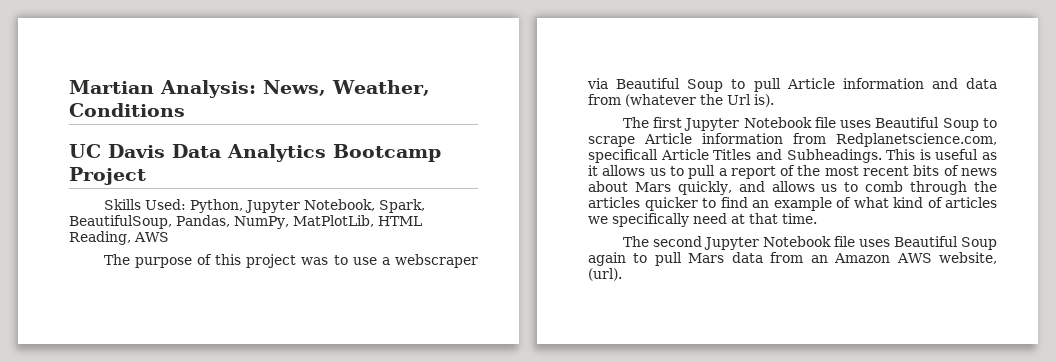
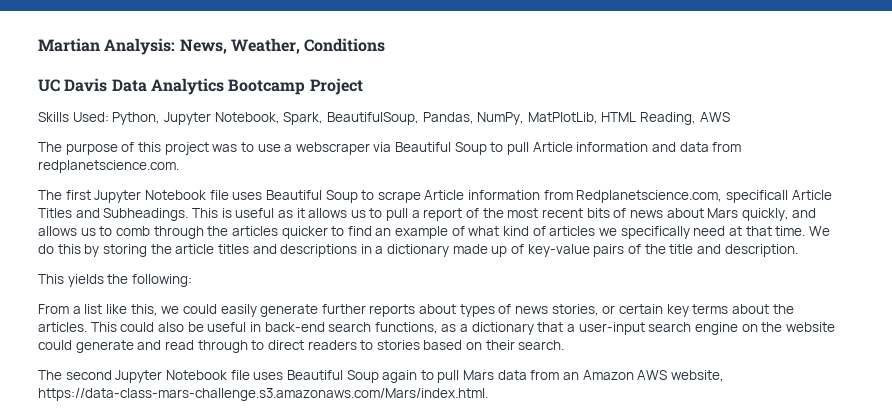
[625,94,774,107] (whatever the Url is). -> [38,160,179,173] redplanetscience.com.
(817, 218) none -> [808,226,830,236] [38,244,798,257] [38,274,192,287] [38,304,794,317] [38,322,835,335] [38,340,565,353] We do this by storing the article titles and descriptions in a dictionary made up of key-value pairs of the title and description. // This yields the following: // From a list like this, we could easily generate further reports about types of news stories, or certain key terms about the articles. This could also be useful in back-end search functions, as a dictionary that a user-input search engine on the website could generate and read through to direct readers to stories based on their search.
[588,268,622,281] (url). -> [38,388,488,401] https://data-class-mars-challenge.s3.amazonaws.com/Mars/index.html.

